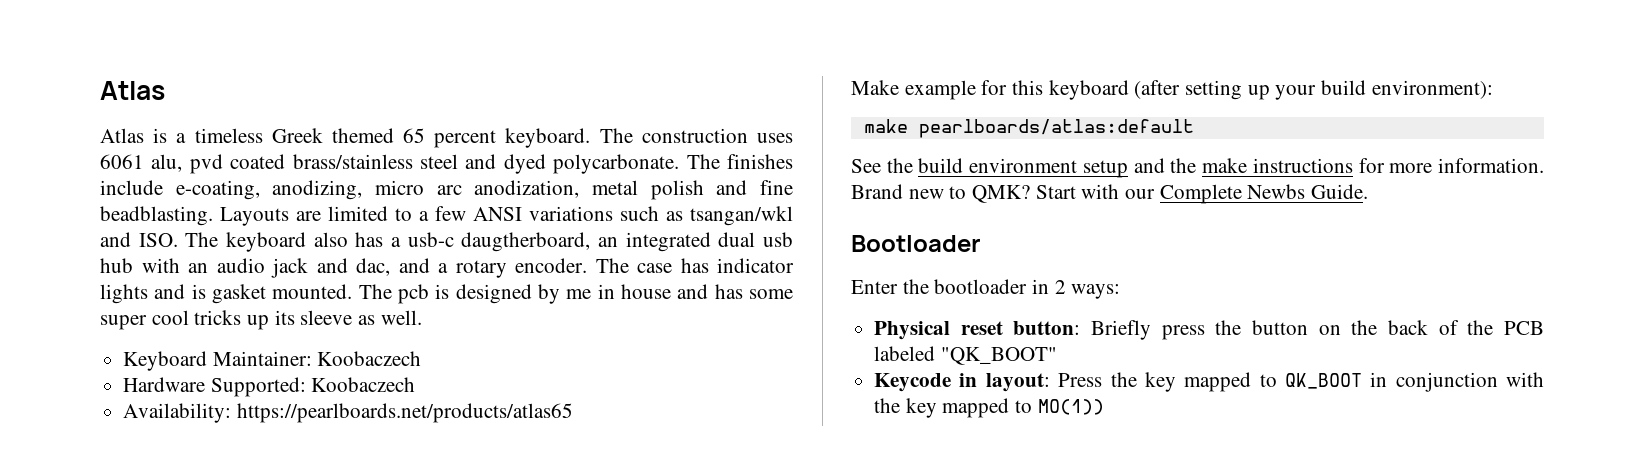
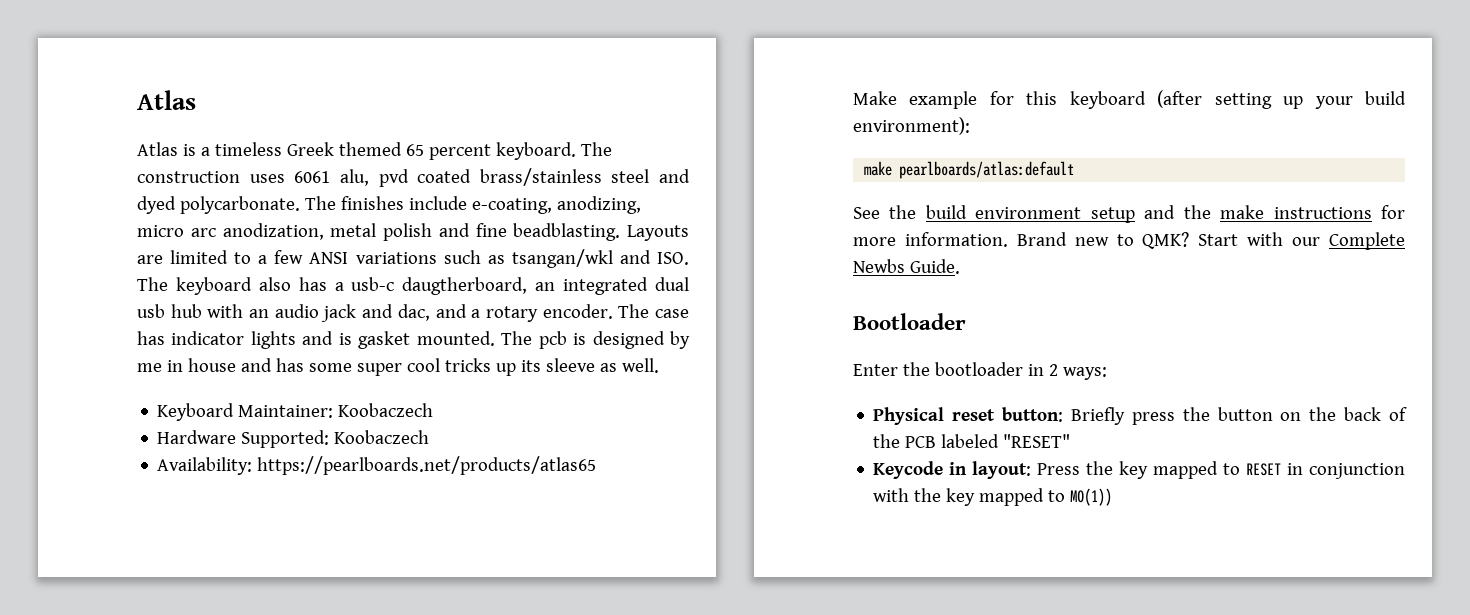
[940,347,1057,365] "QK_BOOT" -> [1003,434,1071,448] "RESET"
[1284,373,1362,389] QK_BOOT -> [1246,463,1282,476] RESET

